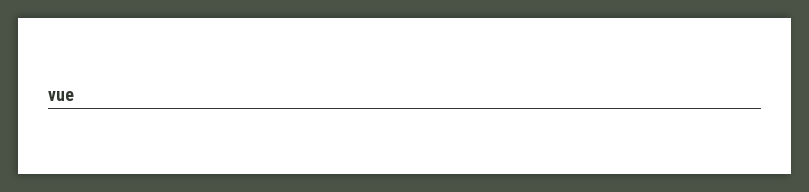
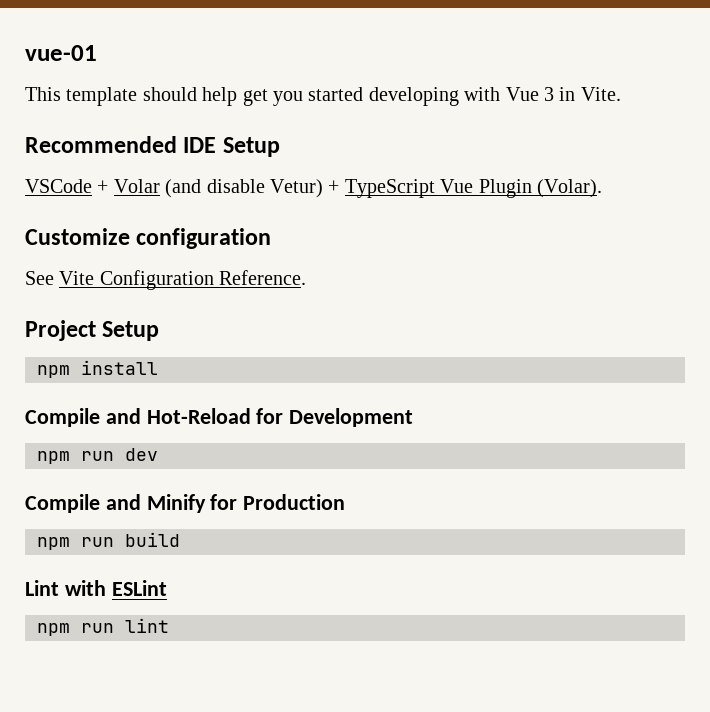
[48,91,74,101] vue -> [25,45,97,61] [25,87,621,106] [25,136,280,157] [25,179,602,198] [25,228,272,249] [25,270,307,290] [25,320,160,341] [37,360,158,378] [25,408,414,427] [37,448,158,464] [25,494,346,513] [37,532,180,550] [25,580,167,596] [37,618,169,636] vue-01 // This template should help get you started developing with Vue 3 in Vite. // Recommended IDE Setup // VSCode + Volar (and disable Vetur) + TypeScript Vue Plugin (Volar). // Customize configuration // See Vite Configuration Reference. // Project Setup // npm install // Compile and Hot-Reload for Development // npm run dev // Compile and Minify for Production // npm run build // Lint with ESLint // npm run lint

